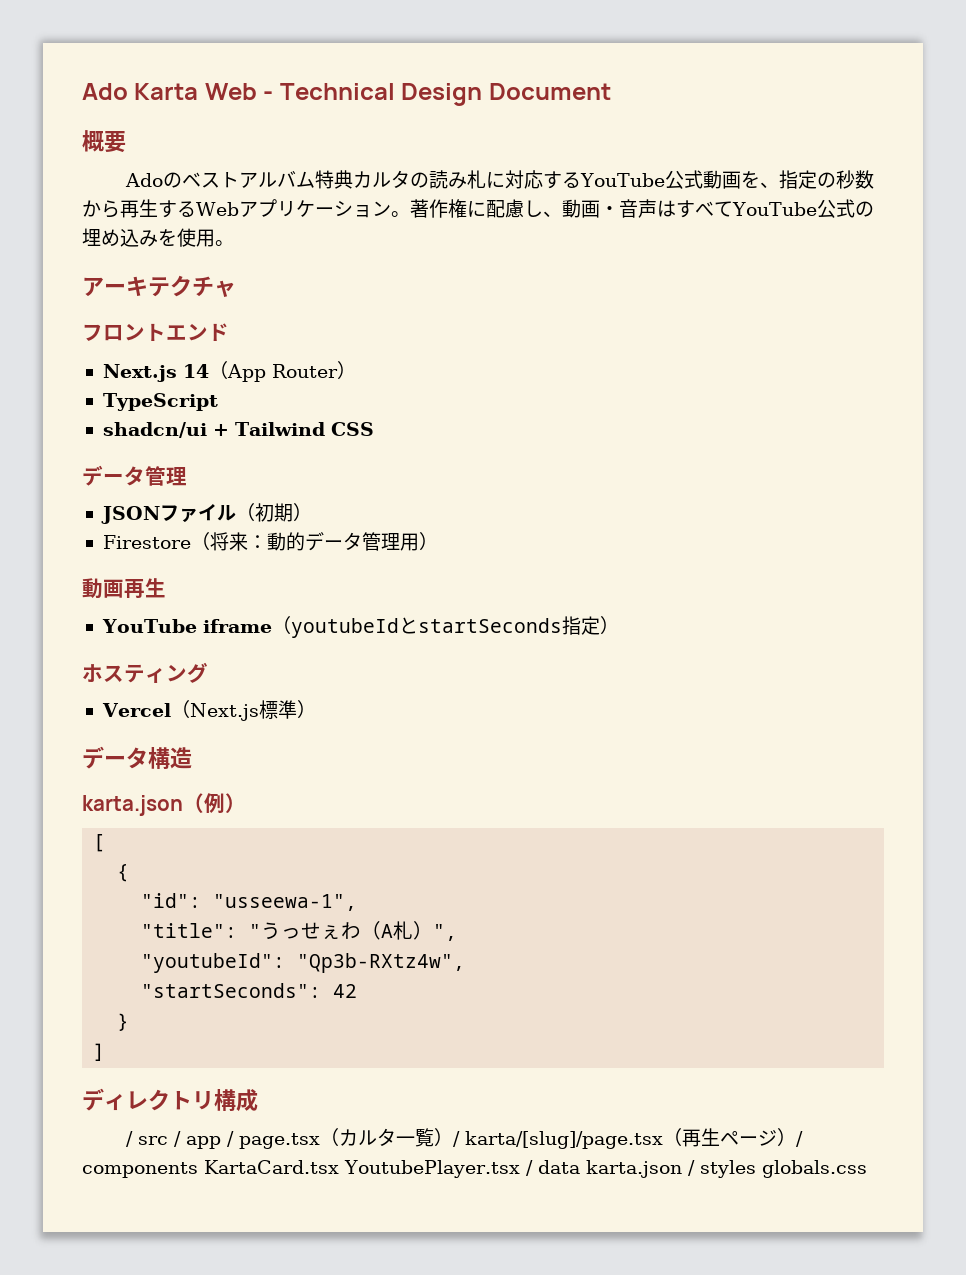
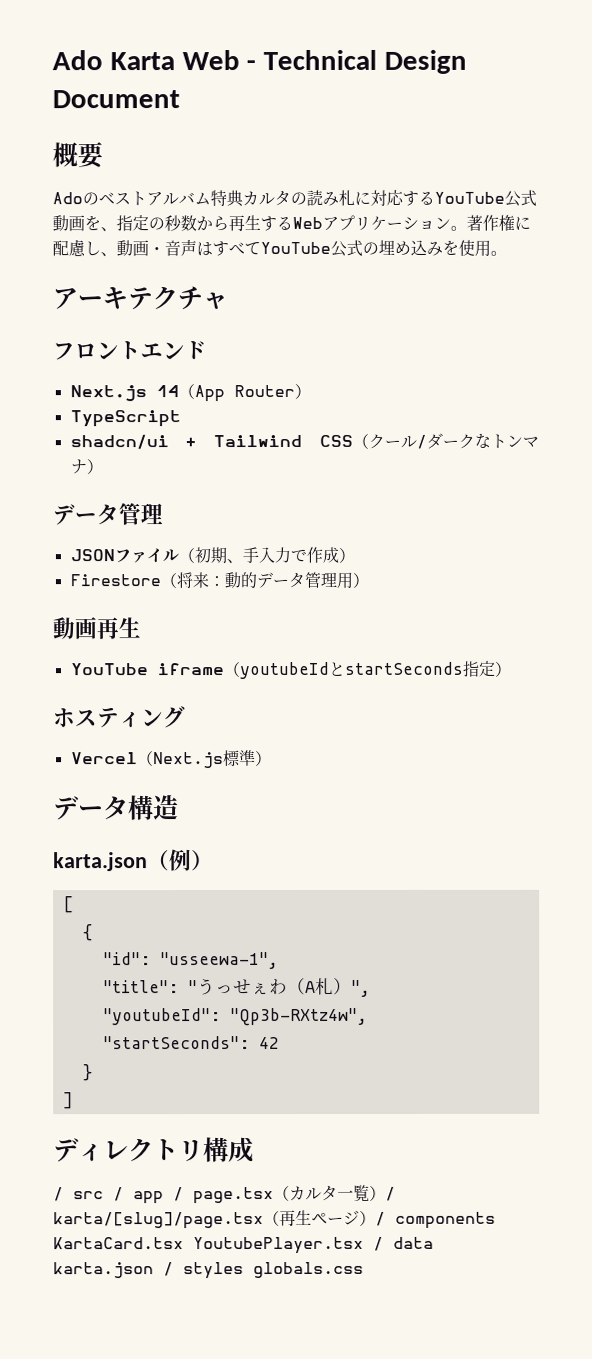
(374, 429) none -> [351,432,539,449] [69,459,103,475] （クール/ダークなトンマナ）
(293, 512) none -> [225,546,339,564] 、手入力で作成

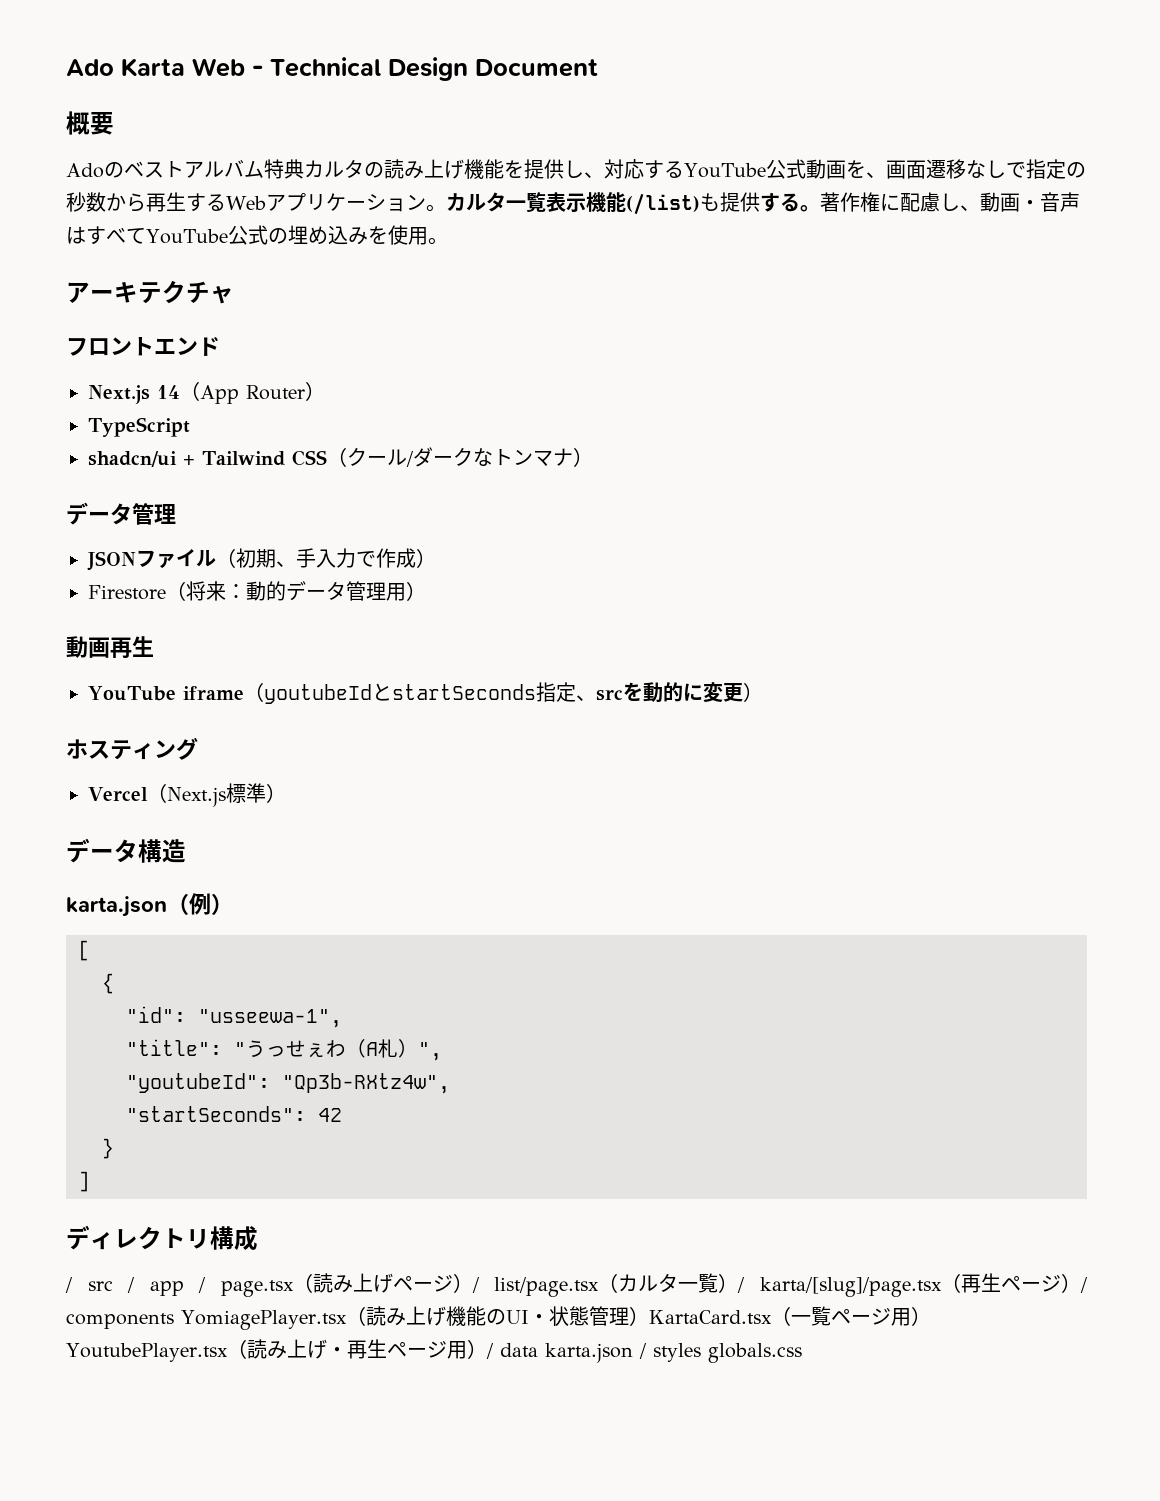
[338,189,371,206] 札に -> [424,159,604,179] 上げ機能を提供し、
(117, 229) none -> [885,159,1026,179] 画面遷移なしで
(467, 228) none -> [445,192,820,215] カルタ一覧表示機能(/list)も提供する。
(495, 668) none -> [575,682,743,703] 、srcを動的に変更
(290, 1194) none -> [312,1273,619,1297] 読み上げページ）/ list/page.tsx（
[53,1236,364,1255] KartaCard.tsx YoutubePlayer.tsx -> [181,1306,931,1330] [66,1339,487,1362] YomiagePlayer.tsx（読み上げ機能のUI・状態管理）KartaCard.tsx（一覧ページ用）YoutubePlayer.tsx（読み上げ・再生ページ用）

